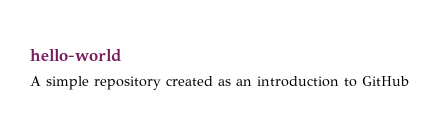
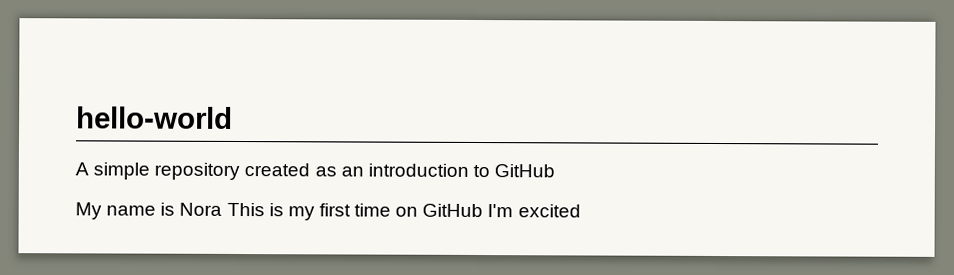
(409, 81) none -> [75,202,581,221] // My name is Nora This is my first time on GitHub I'm excited

